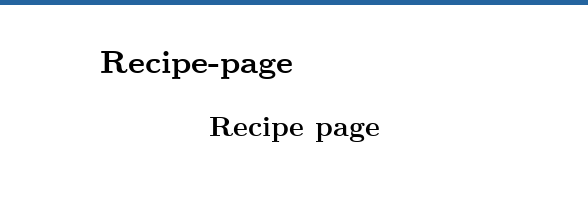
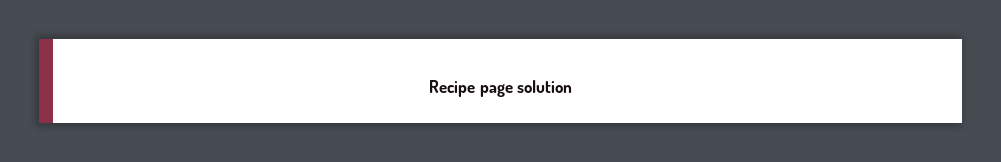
[100,51,293,79] Recipe-page // -> (428, 88) none
(380, 132) none -> [517,80,573,93] solution

